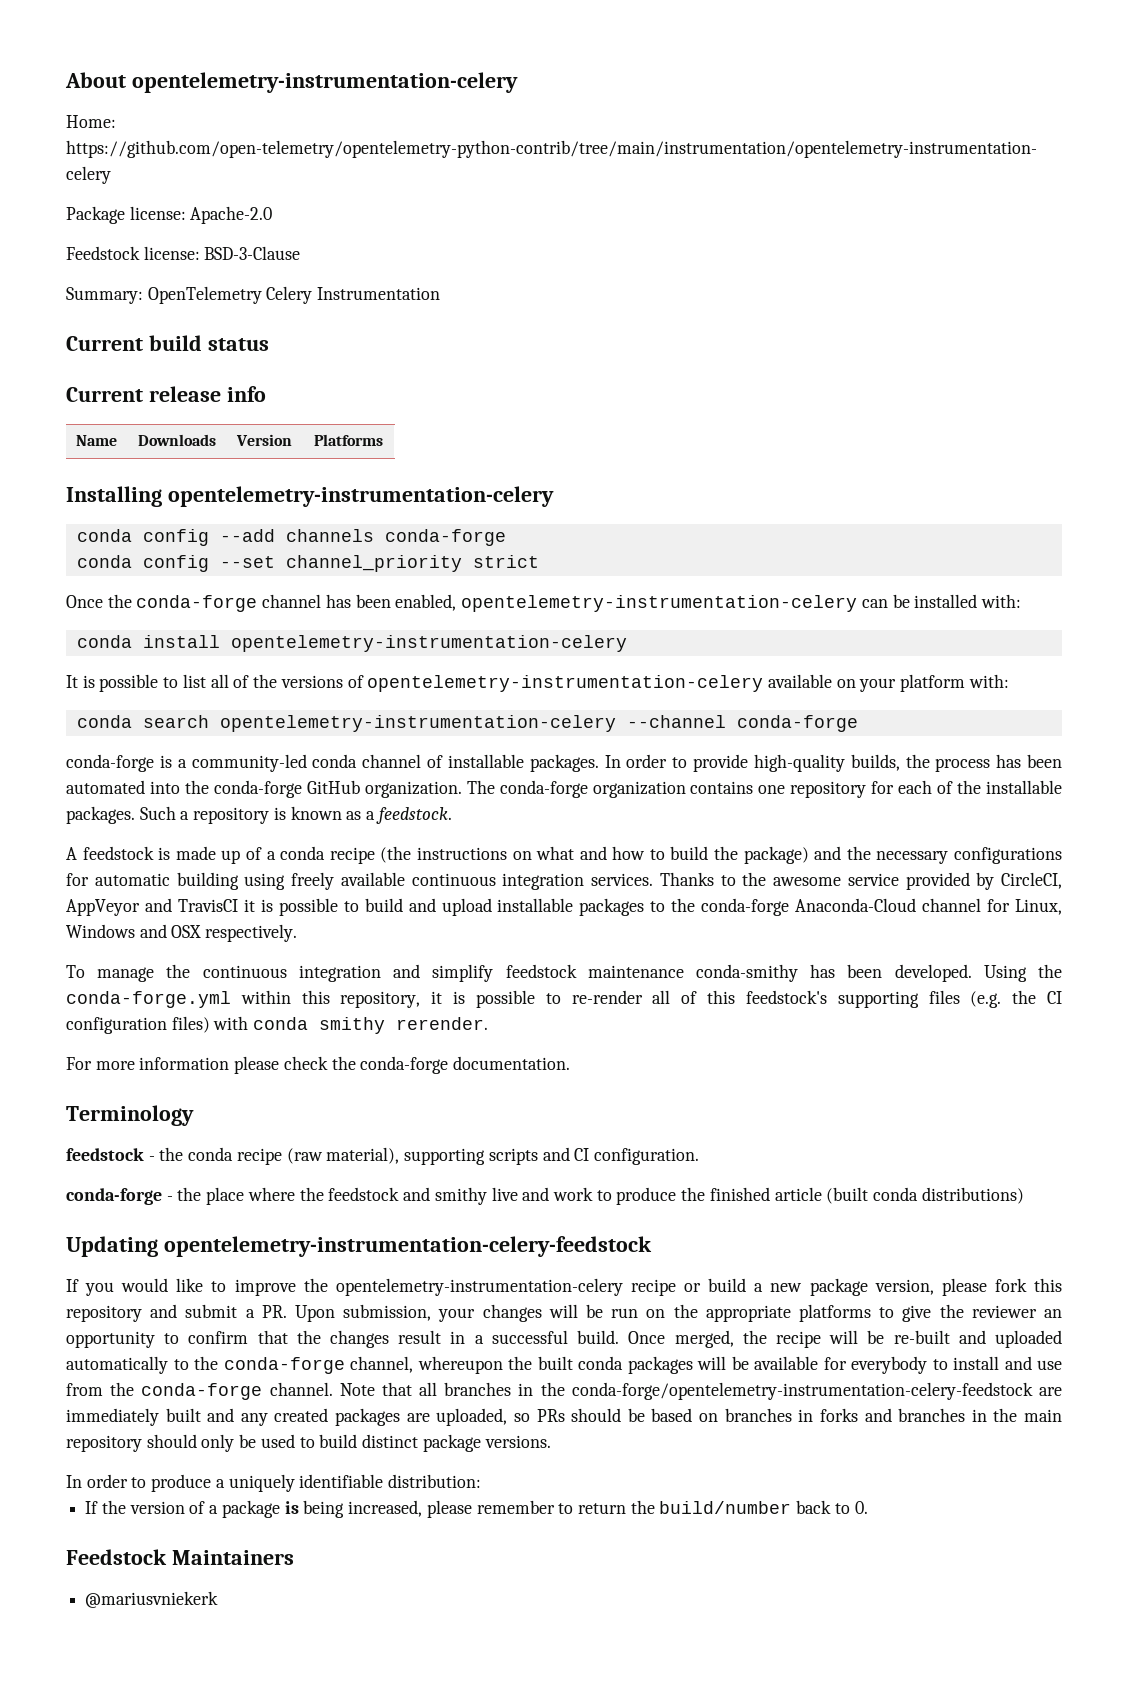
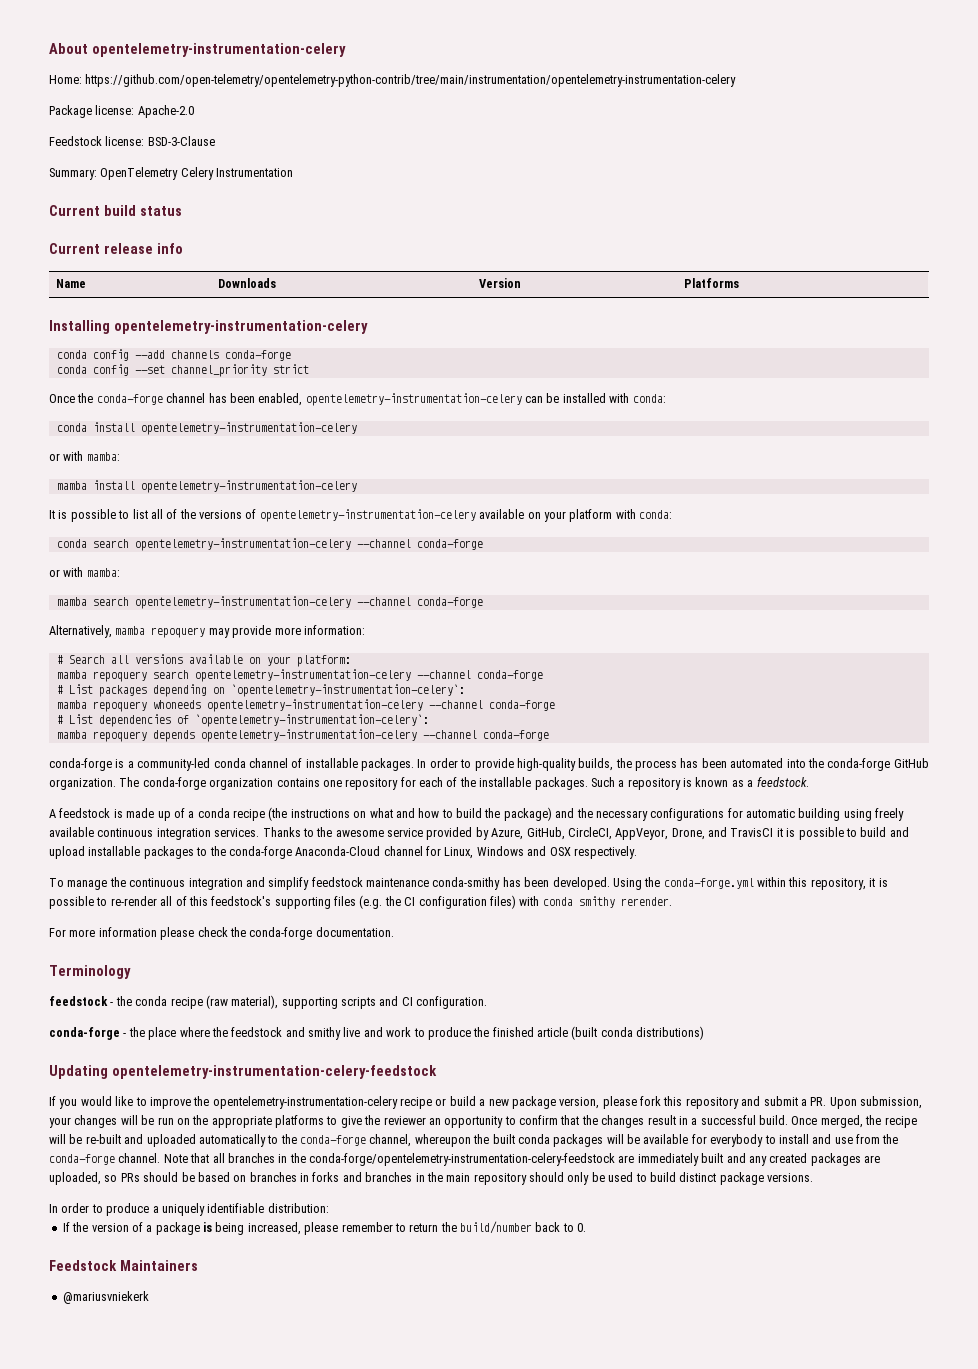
[980,594,1021,608] with: -> [609,393,666,403] with conda:
(627, 643) none -> [49,451,120,461] [56,480,357,493] // or with mamba: // mamba install opentelemetry-instrumentation-celery
[968,674,1009,688] with: -> [615,509,672,519] with conda:
(858, 723) none -> [49,567,120,577] [56,596,483,609] [49,625,365,638] [56,654,351,667] [56,669,543,682] [56,684,465,697] [56,699,555,712] [56,714,429,727] [56,729,549,742] // or with mamba: // mamba search opentelemetry-instrumentation-celery --channel conda-forge // Alternatively, mamba repoquery may provide more information: // # Search all versions available on your platform: // mamba repoquery search opentelemetry-instrumentation-celery --channel conda-forge // # List packages depending on `opentelemetry-instrumentation-celery`: // mamba repoquery whoneeds opentelemetry-instrumentation-celery --channel conda-forge // # List dependencies of `opentelemetry-instrumentation-celery`: // mamba repoquery depends opentelemetry-instrumentation-celery --channel conda-forge
[1001,872,1062,889] [66,899,140,916] CircleCI, AppVeyor -> [491,827,705,840] Azure, GitHub, CircleCI, AppVeyor, Drone,

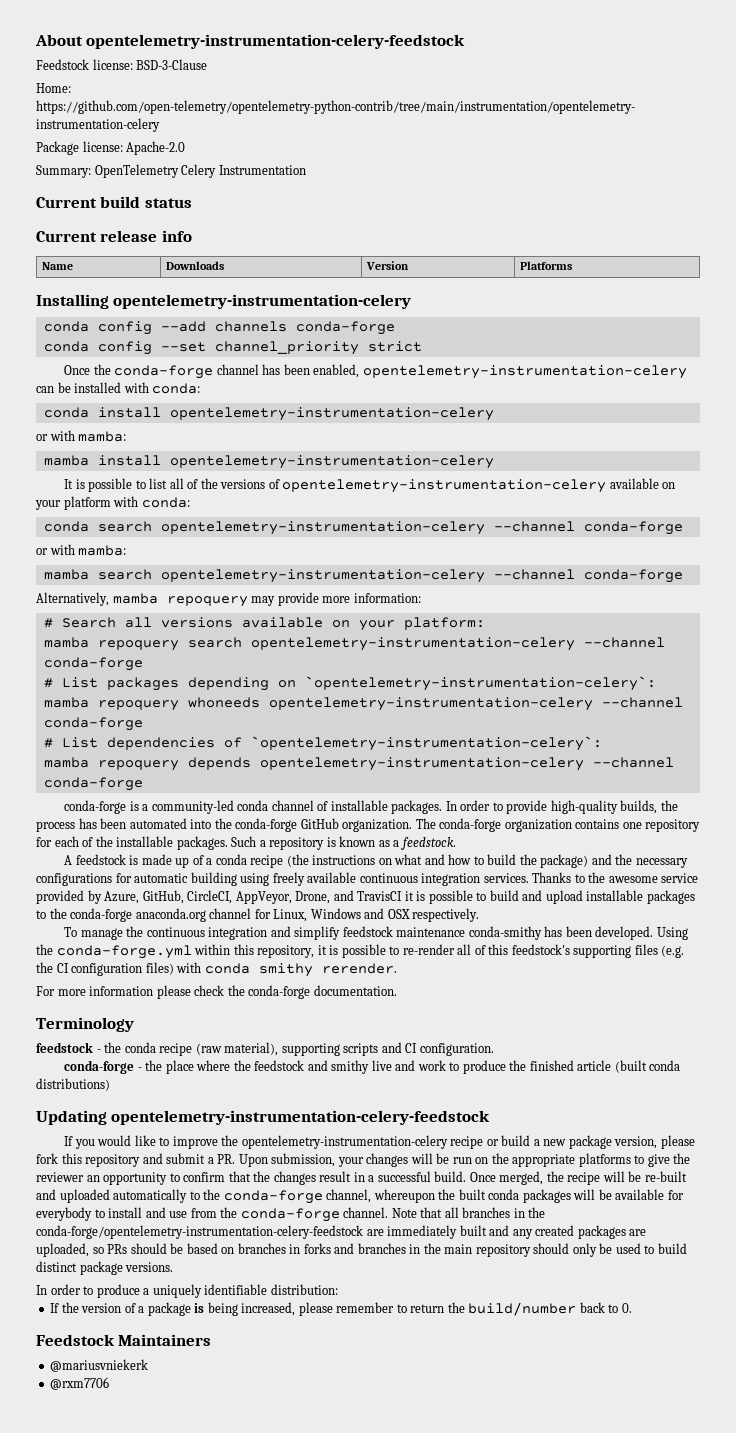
[91,43,346,57] opentelemetry-instrumentation-celery -> [86,34,466,49] [36,59,208,70] opentelemetry-instrumentation-celery-feedstock // Feedstock license: BSD-3-Clause
[49,136,215,146] // Feedstock license: BSD-3-Clause -> (186, 148) none
[295,846,381,856] Anaconda-Cloud -> [135,908,206,922] anaconda.org
(149, 1297) none -> [50,1377,110,1390] // @rxm7706

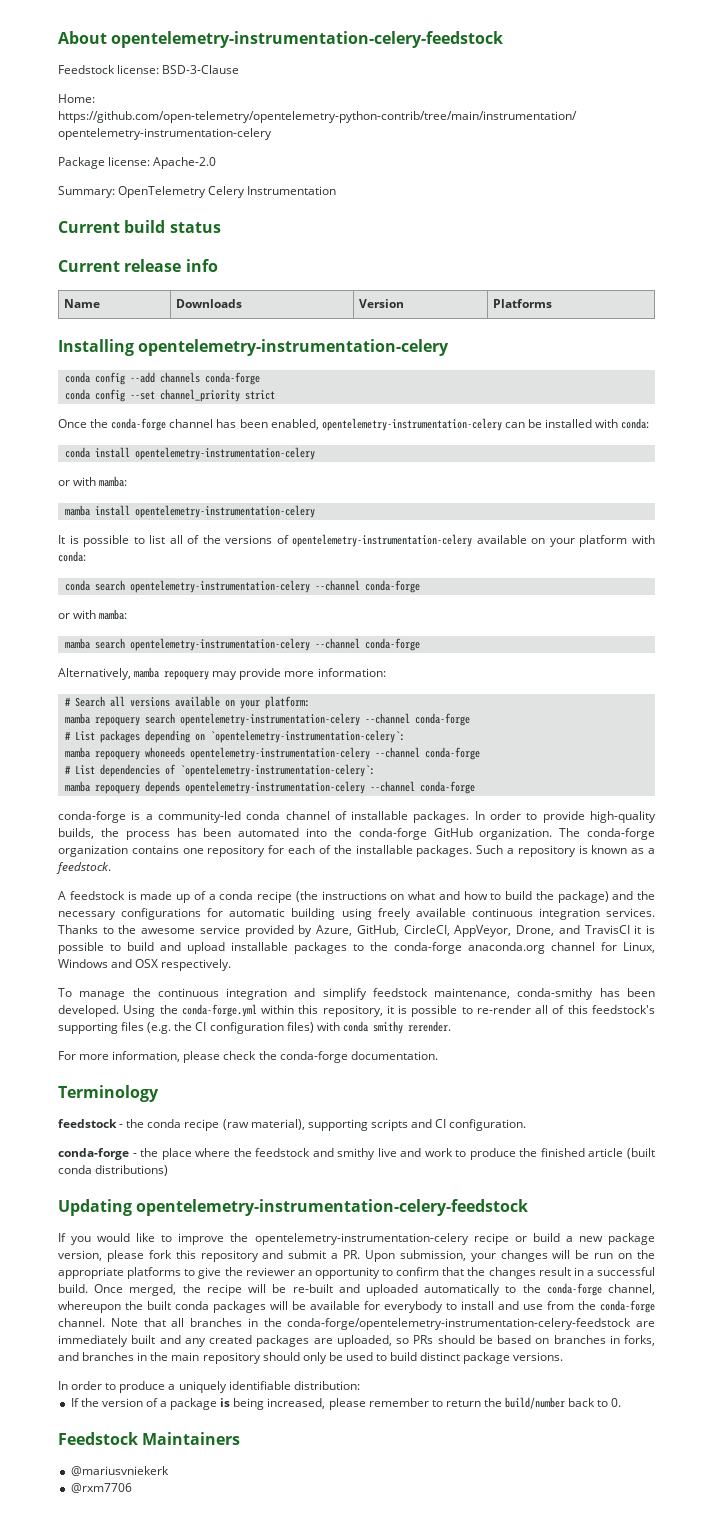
[396,927,466,937] maintenance -> [434,988,511,999] maintenance,
[89,986,154,996] information -> [112,1051,181,1062] information,
[303,1243,331,1254] forks -> [624,1335,655,1346] forks,

